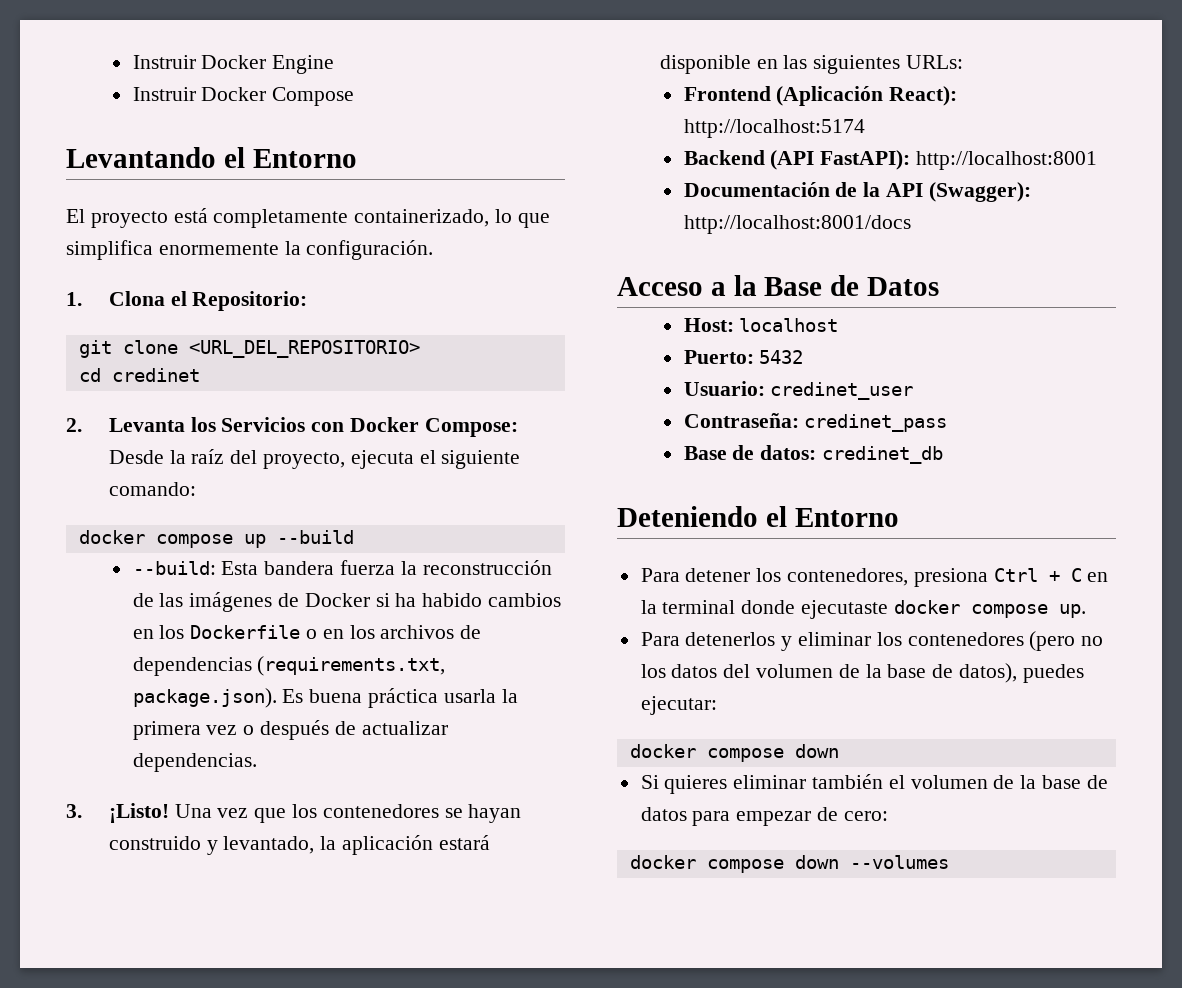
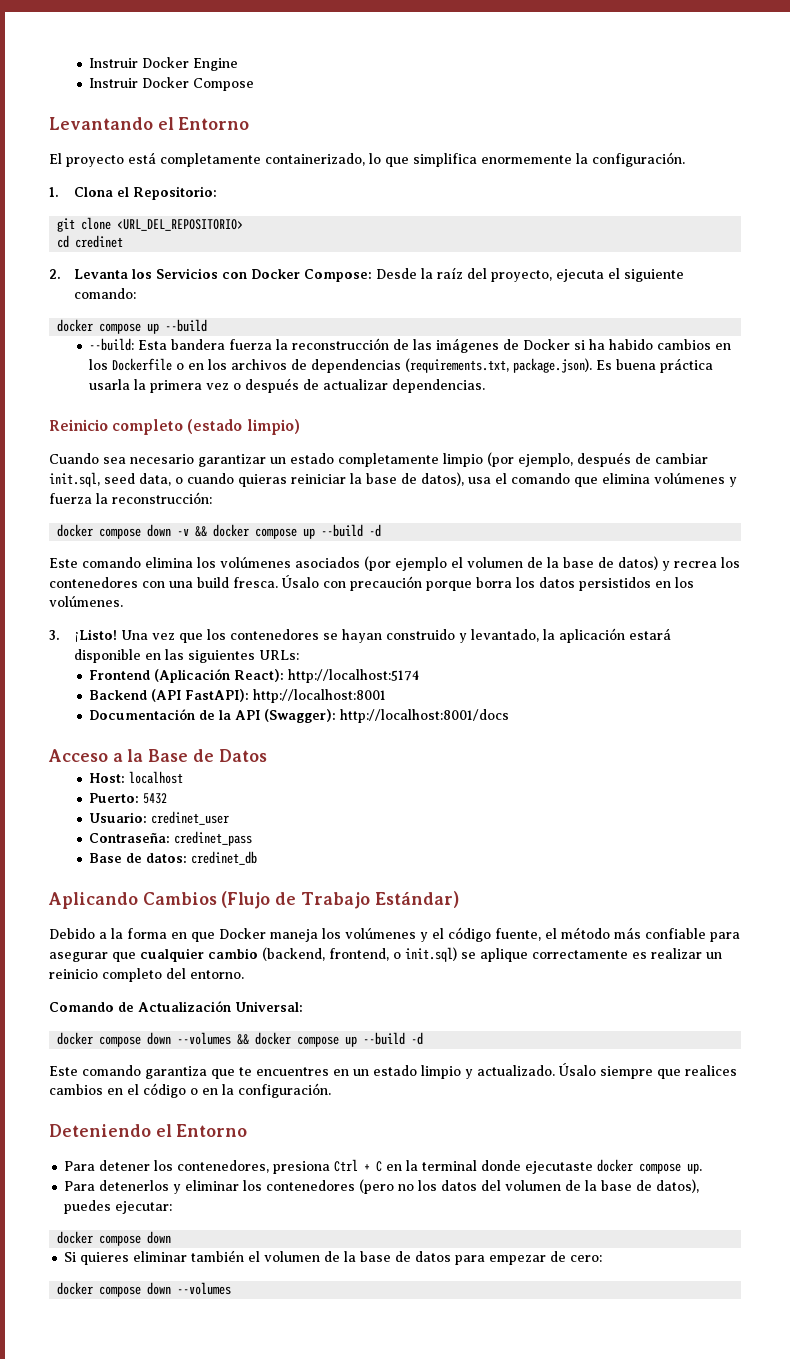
(257, 762) none -> [49,419,300,435] [49,452,708,467] [49,472,737,487] [49,492,212,504] [57,524,382,539] [49,556,740,571] [49,575,694,591] [49,596,123,607] // Reinicio completo (estado limpio) // Cuando sea necesario garantizar un estado completamente limpio (por ejemplo, después de cambiar init.sql, seed data, o cuando quieras reiniciar la base de datos), usa el comando que elimina volúmenes y fuerza la reconstrucción: // docker compose down -v && docker compose up --build -d // Este comando elimina los volúmenes asociados (por ejemplo el volumen de la base de datos) y recrea los contenedores con una build fresca. Úsalo con precaución porque borra los datos persistidos en los volúmenes.
(943, 455) none -> [48,891,459,909] [49,927,740,942] [49,947,722,962] [49,968,244,982] [49,1001,303,1012] [57,1032,424,1047] [49,1063,737,1079] [49,1083,331,1098] // Aplicando Cambios (Flujo de Trabajo Estándar) // Debido a la forma en que Docker maneja los volúmenes y el código fuente, el método más confiable para asegurar que cualquier cambio (backend, frontend, o init.sql) se aplique correctamente es realizar un reinicio completo del entorno. // Comando de Actualización Universal: // docker compose down --volumes && docker compose up --build -d // Este comando garantiza que te encuentres en un estado limpio y actualizado. Úsalo siempre que realices cambios en el código o en la configuración.

